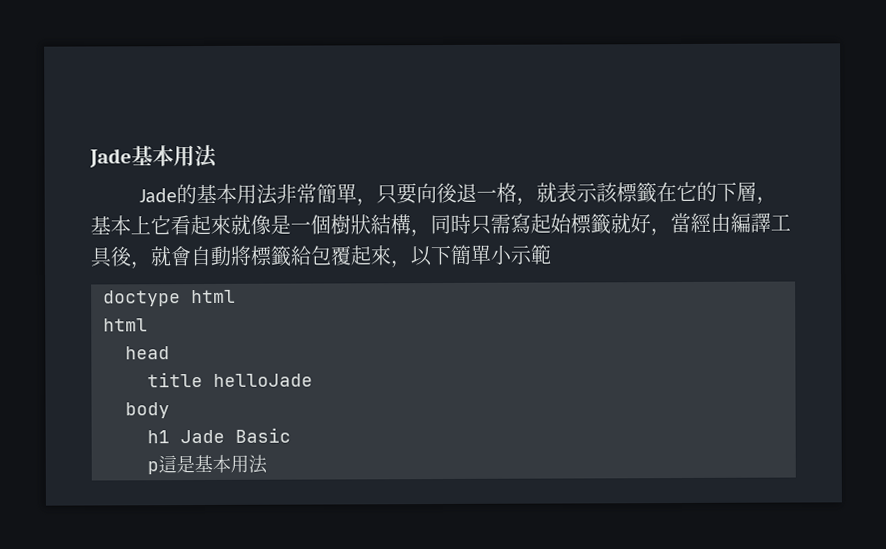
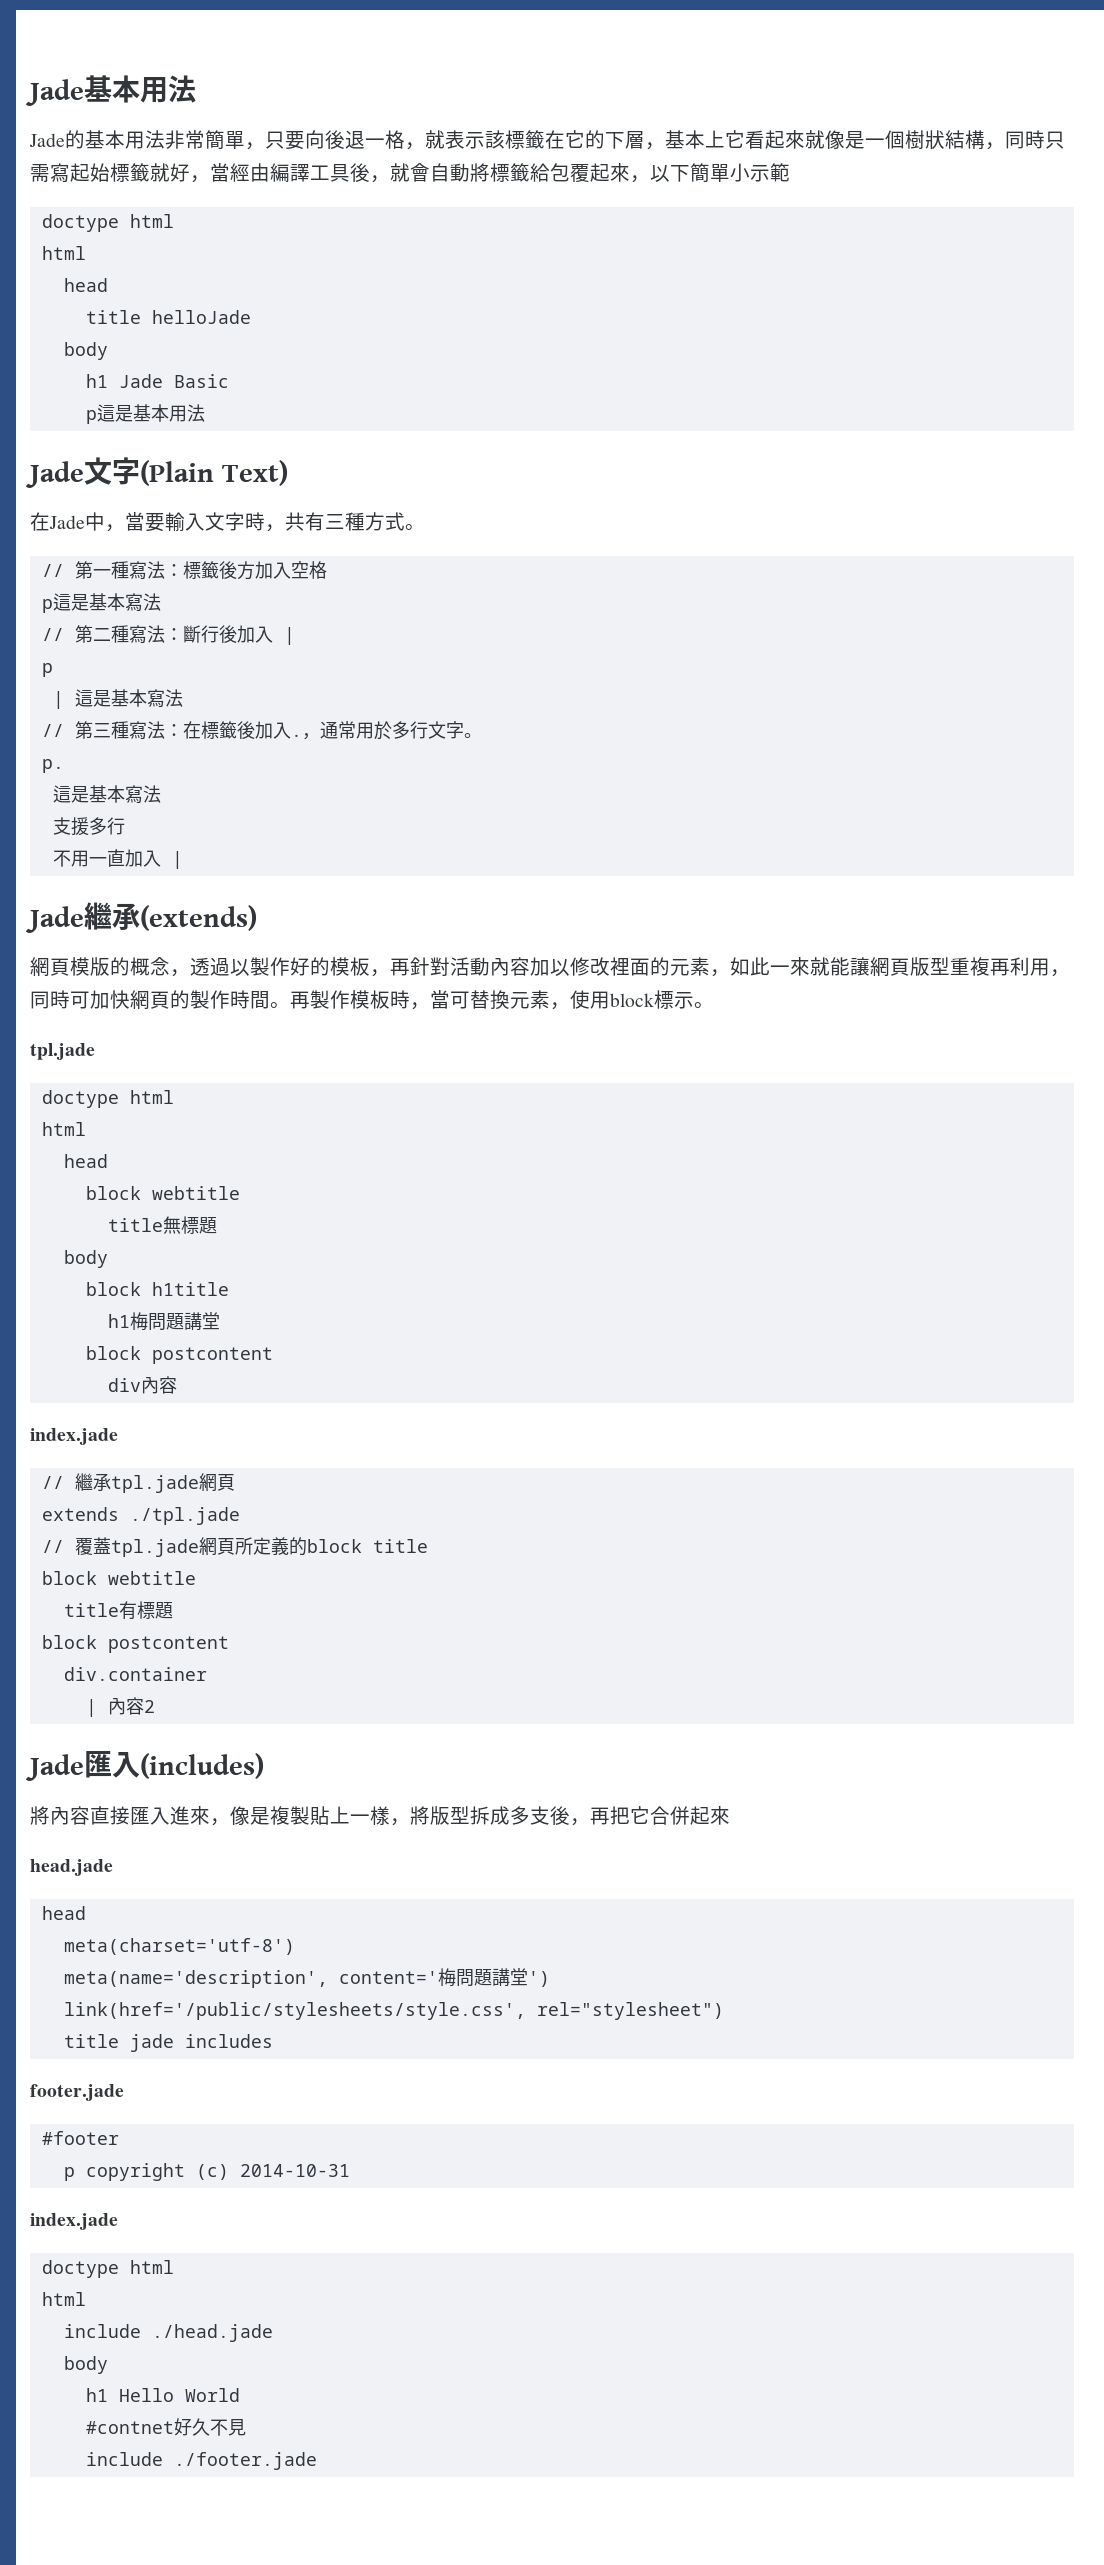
(268, 464) none -> [26,457,288,488] [30,512,425,532] [41,561,327,580] [41,593,161,613] [41,625,295,645] [41,663,53,677] [52,689,183,709] [41,721,482,740] [41,759,64,773] [52,785,161,804] [52,817,125,836] [52,849,183,869] [26,902,257,933] [30,957,1070,977] [30,990,714,1010] [30,1043,95,1060] [41,1090,174,1108] [41,1122,86,1136] [63,1154,108,1168] [85,1186,240,1200] [107,1216,217,1234] [63,1250,108,1268] [85,1282,229,1296] [107,1312,220,1331] [85,1346,273,1364] [107,1376,177,1394] [30,1428,118,1445] [41,1473,235,1493] [41,1507,240,1525] [41,1537,428,1557] [41,1571,196,1585] [63,1601,173,1620] [41,1635,229,1653] [63,1667,207,1681] [85,1697,155,1717] [26,1751,264,1781] [30,1806,730,1826] [30,1859,113,1876] [41,1906,86,1920] [63,1938,295,1955] [63,1968,550,1988] [63,2002,724,2020] [63,2034,273,2052] [30,2084,124,2101] [41,2131,119,2145] [63,2163,350,2181] [30,2213,118,2230] [41,2260,174,2278] [41,2292,86,2306] [63,2324,273,2342] [63,2356,108,2374] [85,2388,240,2402] [85,2418,246,2436] [85,2452,317,2470] // Jade文字(Plain Text) // 在Jade中，當要輸入文字時，共有三種方式。 // // 第一種寫法：標籤後方加入空格 // p這是基本寫法 // // 第二種寫法：斷行後加入 | // p // | 這是基本寫法 // // 第三種寫法：在標籤後加入.，通常用於多行文字。 // p. // 這是基本寫法 // 支援多行 // 不用一直加入 | // Jade繼承(extends) // 網頁模版的概念，透過以製作好的模板，再針對活動內容加以修改裡面的元素，如此一來就能讓網頁版型重複再利用，同時可加快網頁的製作時間。再製作模板時，當可替換元素，使用block標示。 // tpl.jade // doctype html // html // head // block webtitle // title無標題 // body // block h1title // h1梅問題講堂 // block postcontent // div內容 // index.jade // // 繼承tpl.jade網頁 // extends ./tpl.jade // // 覆蓋tpl.jade網頁所定義的block title // block webtitle // title有標題 // block postcontent // div.container // | 內容2 // Jade匯入(includes) // 將內容直接匯入進來，像是複製貼上一樣，將版型拆成多支後，再把它合併起來 // head.jade // head // meta(charset='utf-8') // meta(name='description', content='梅問題講堂') // link(href='/public/stylesheets/style.css', rel="stylesheet") // title jade includes // footer.jade // #footer // p copyright (c) 2014-10-31 // index.jade // doctype html // html // include ./head.jade // body // h1 Hello World // #contnet好久不見 // include ./footer.jade

